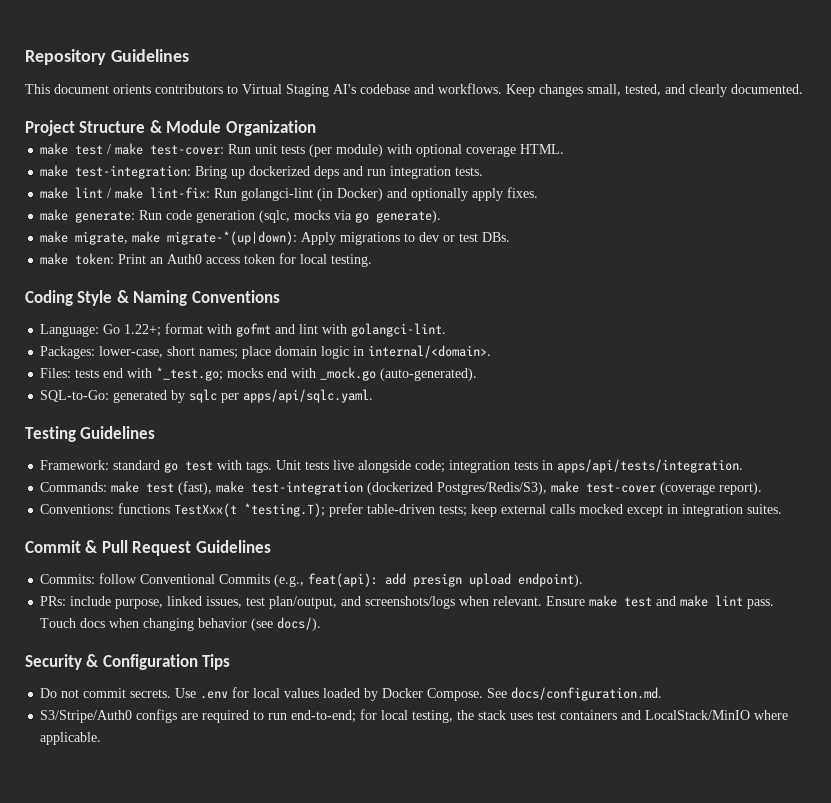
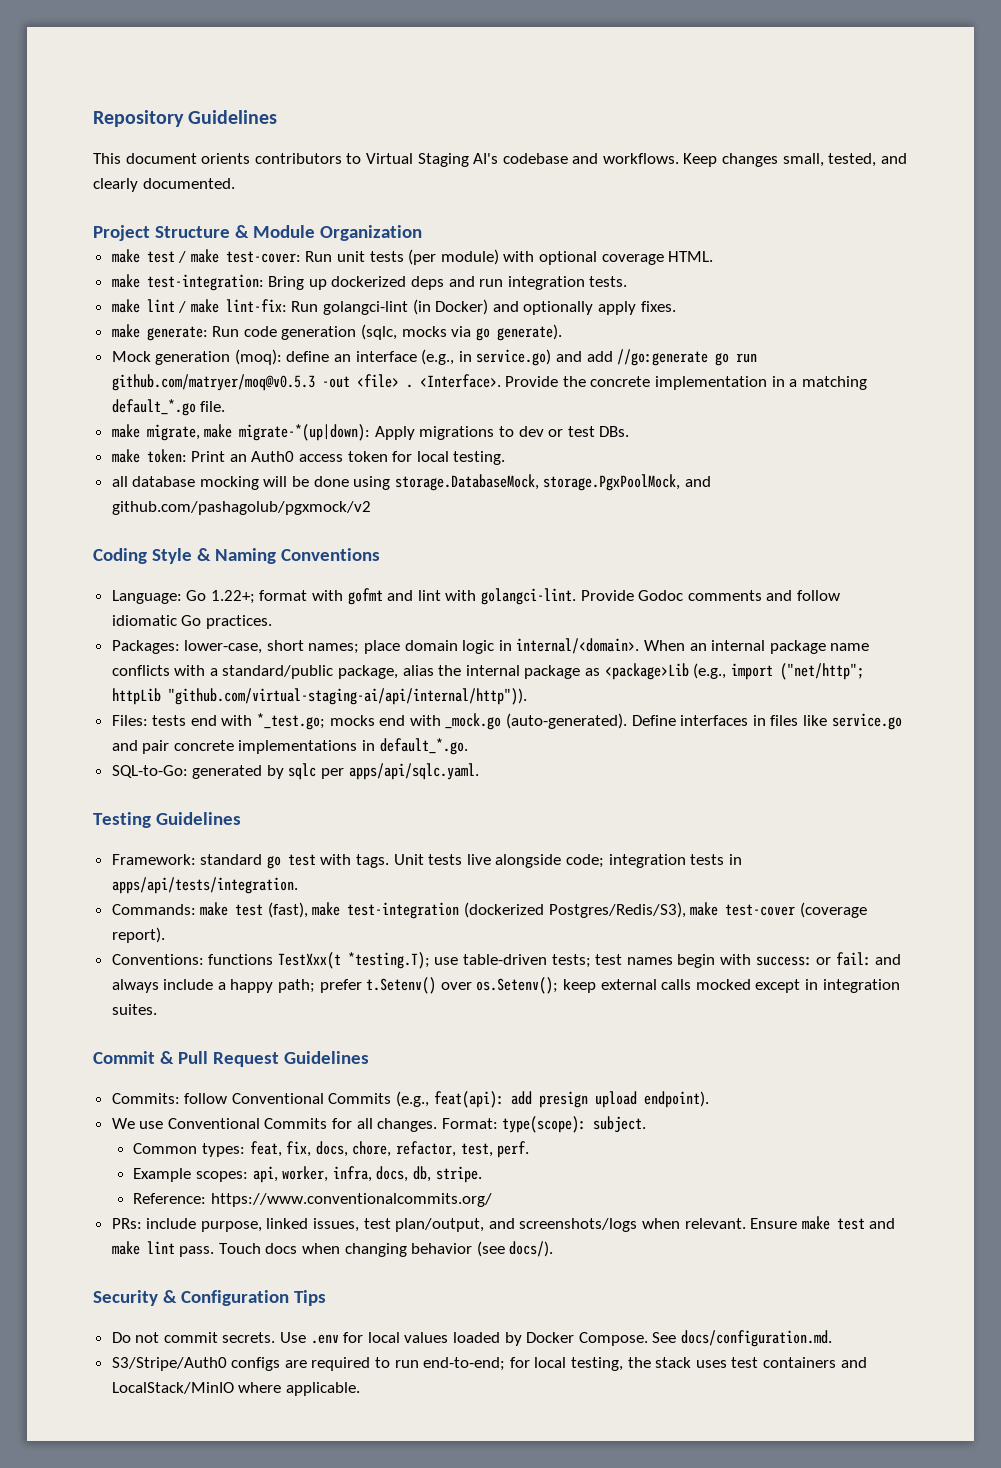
(442, 216) none -> [111,349,758,366] [111,374,867,391] [111,399,226,416] // Mock generation (moq): define an interface (e.g., in service.go) and add //go:generate go run github.com/matryer/moq@v0.5.3 -out <file> . <Interface>. Provide the concrete implementation in a matching default_*.go file.
(373, 260) none -> [111,474,712,491] [111,501,371,515] // all database mocking will be done using storage.DatabaseMock, storage.PgxPoolMock, and github.com/pashagolub/pgxmock/v2
(447, 330) none -> [580,590,840,601] [111,615,272,629] Provide Godoc comments and follow idiomatic Go practices.
(492, 351) none -> [644,640,870,654] [111,663,864,680] [111,688,527,705] When an internal package name conflicts with a standard/public package, alias the internal package as <package>Lib (e.g., import ("net/http"; httpLib "github.com/virtual-staging-ai/api/internal/http")).
(478, 374) none -> [631,713,902,730] [111,738,468,755] Define interfaces in files like service.go and pair concrete implementations in default_*.go.
[329,503,364,517] prefer -> [434,957,459,965] use
(468, 511) none -> [595,952,902,968] [111,977,559,994] test names begin with success: or fail: and always include a happy path; prefer t.Setenv() over os.Setenv();
(584, 580) none -> [111,1116,647,1133] [133,1141,530,1158] [133,1166,482,1183] [133,1193,492,1207] // We use Conventional Commits for all changes. Format: type(scope): subject. // Common types: feat, fix, docs, chore, refactor, test, perf. // Example scopes: api, worker, infra, docs, db, stripe. // Reference: https://www.conventionalcommits.org/

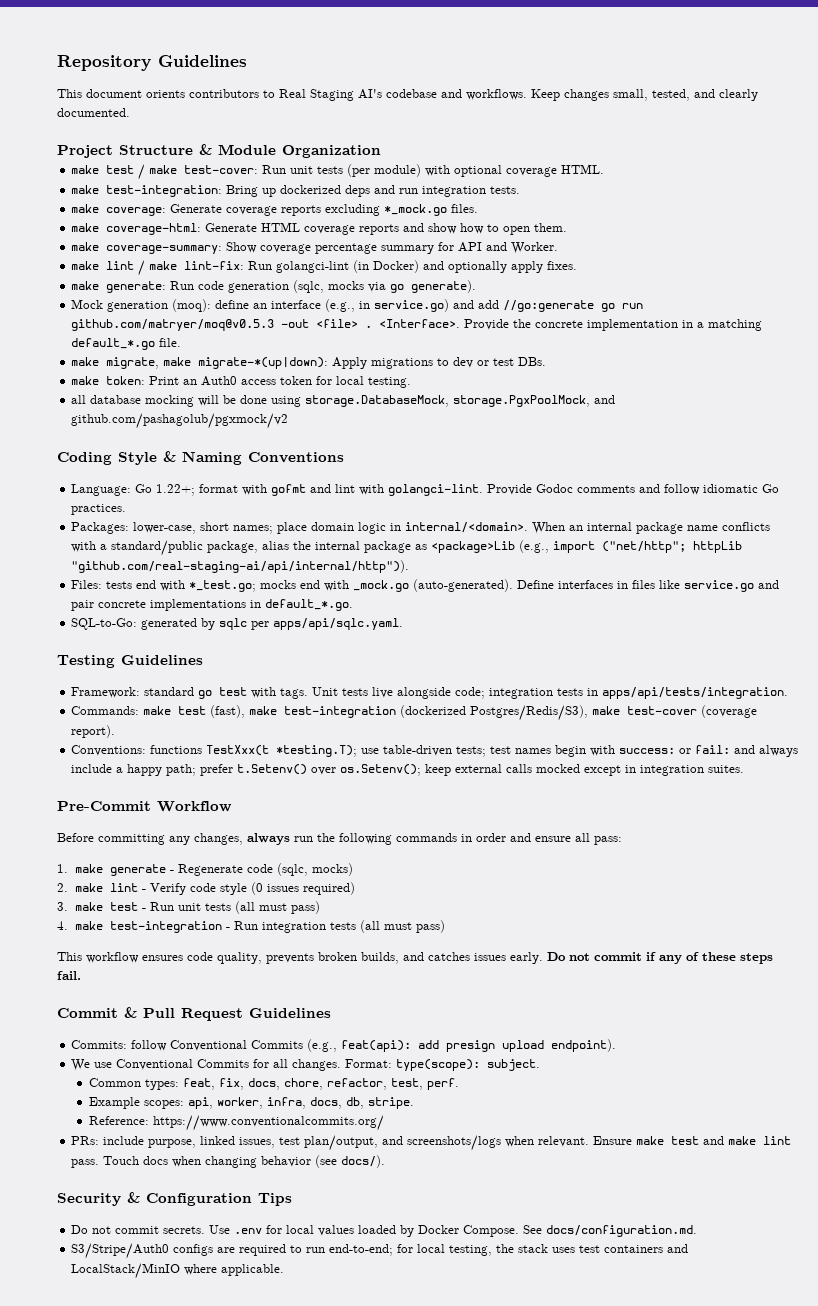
[365,153,413,164] Virtual -> [279,89,306,98] Real
(628, 281) none -> [71,204,479,216] [71,222,568,235] [71,242,559,254] // make coverage: Generate coverage reports excluding *_mock.go files. // make coverage-html: Generate HTML coverage reports and show how to open them. // make coverage-summary: Show coverage percentage summary for API and Worker.
[167,688,527,705] "github.com/virtual-staging-ai/api/internal/http")). -> [71,560,410,573] "github.com/real-staging-ai/api/internal/http")).
(157, 1009) none -> [57,801,232,812] [57,833,622,845] [57,863,353,876] [57,882,355,895] [57,901,320,914] [57,920,445,933] [57,952,773,964] [57,971,81,980] // Pre-Commit Workflow // Before committing any changes, always run the following commands in order and ensure all pass: // 1. make generate - Regenerate code (sqlc, mocks) // 2. make lint - Verify code style (0 issues required) // 3. make test - Run unit tests (all must pass) // 4. make test-integration - Run integration tests (all must pass) // This workflow ensures code quality, prevents broken builds, and catches issues early. Do not commit if any of these steps fail.

